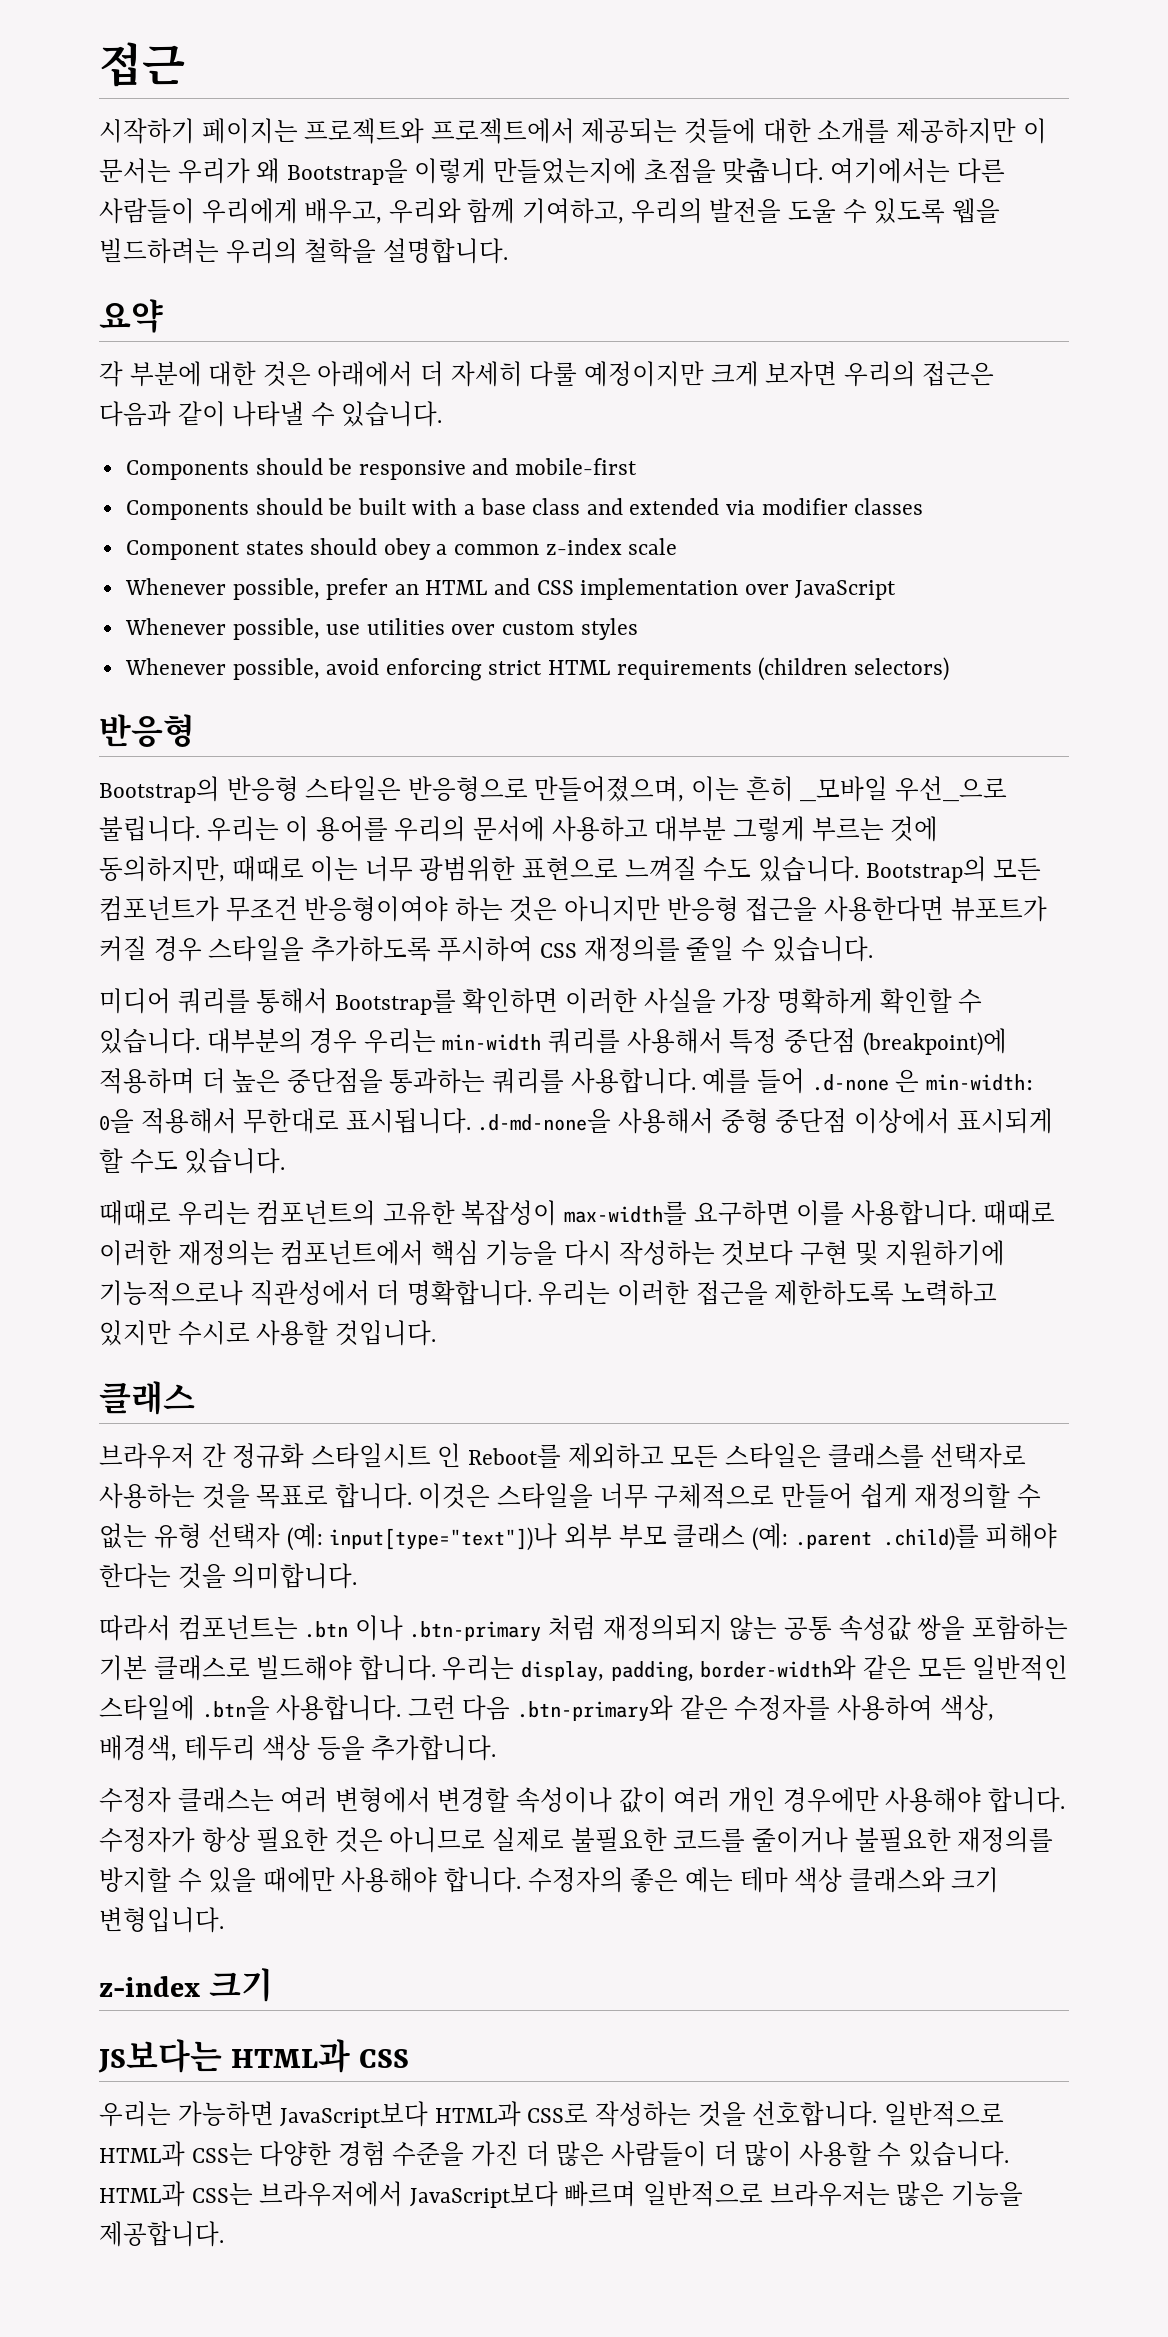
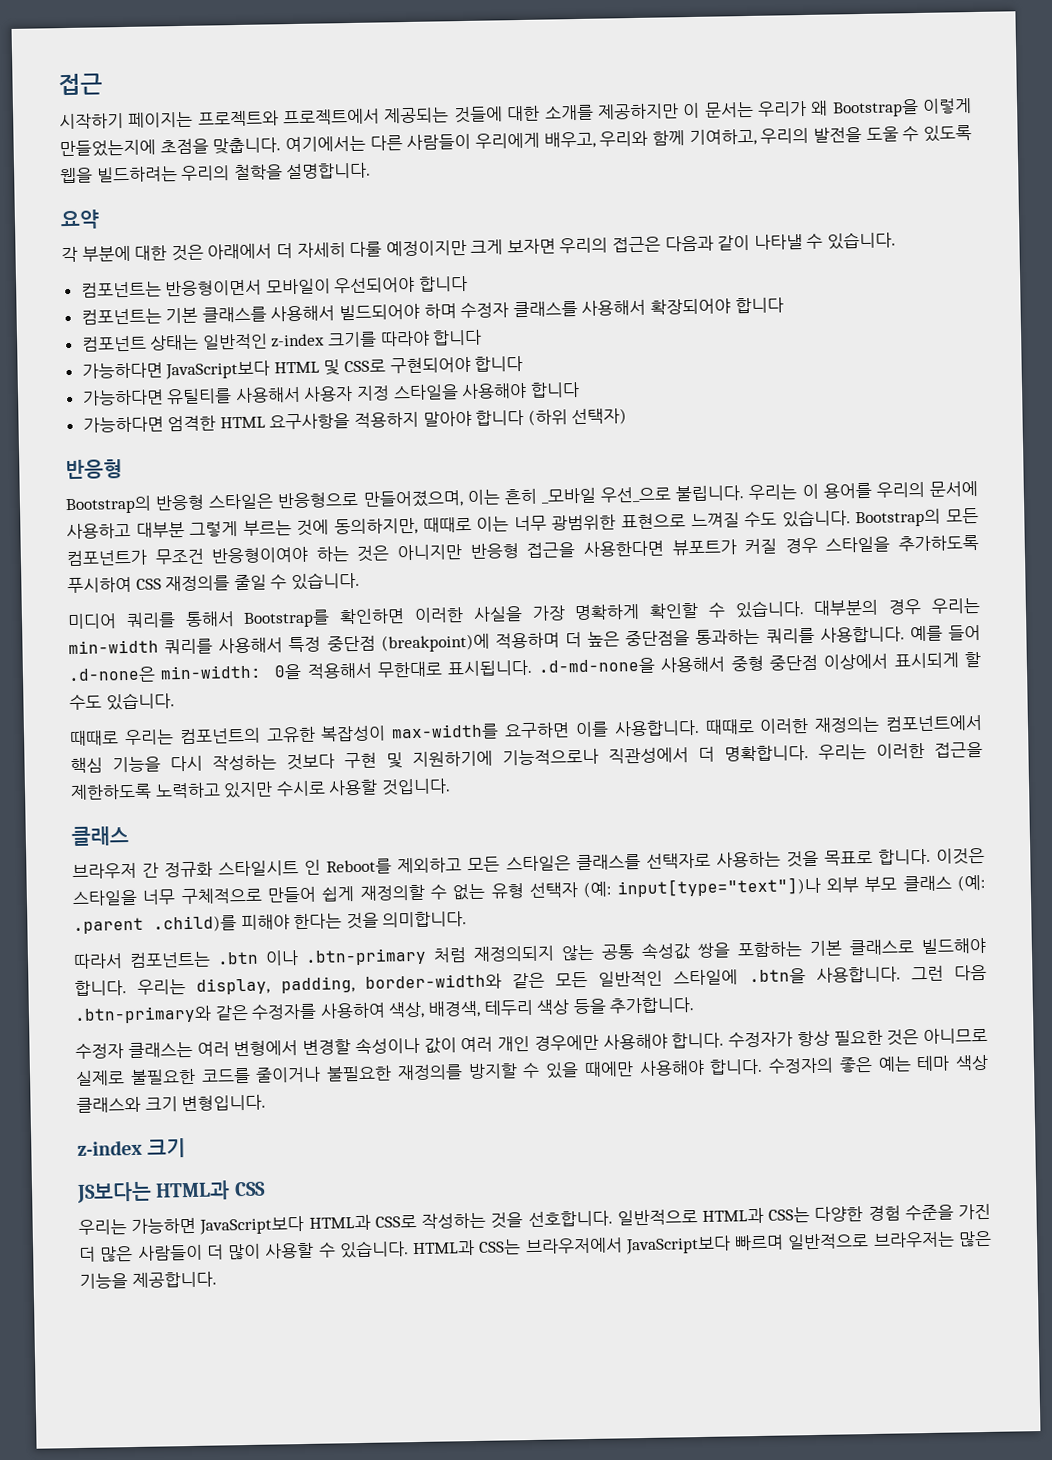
[125,458,638,480] [125,498,924,520] [125,538,678,560] [124,578,897,600] [124,618,638,640] [124,657,949,681] Components should be responsive and mobile-first // Components should be built with a base class and extended via modifier classes // Component states should obey a common z-index scale // Whenever possible, prefer an HTML and CSS implementation over JavaScript // Whenever possible, use utilities over custom styles // Whenever possible, avoid enforcing strict HTML requirements (children selectors) -> [80,275,469,298] [80,297,784,325] [80,329,483,352] [81,355,524,380] [81,382,580,406] [82,408,628,433] 컴포넌트는 반응형이면서 모바일이 우선되어야 합니다 // 컴포넌트는 기본 클래스를 사용해서 빌드되어야 하며 수정자 클래스를 사용해서 확장되어야 합니다 // 컴포넌트 상태는 일반적인 z-index 크기를 따라야 합니다 // 가능하다면 JavaScript보다 HTML 및 CSS로 구현되어야 합니다 // 가능하다면 유틸티를 사용해서 사용자 지정 스타일을 사용해야 합니다 // 가능하다면 엄격한 HTML 요구사항을 적용하지 말아야 합니다 (하위 선택자)
[811,1069,920,1093] .d-none 은 -> [68,666,156,684] .d-none은

